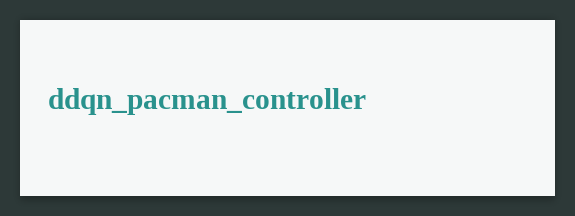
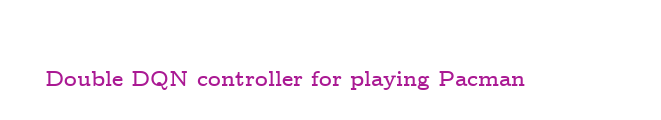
[48,88,366,115] ddqn_pacman_controller -> [45,71,525,90] Double DQN controller for playing Pacman

